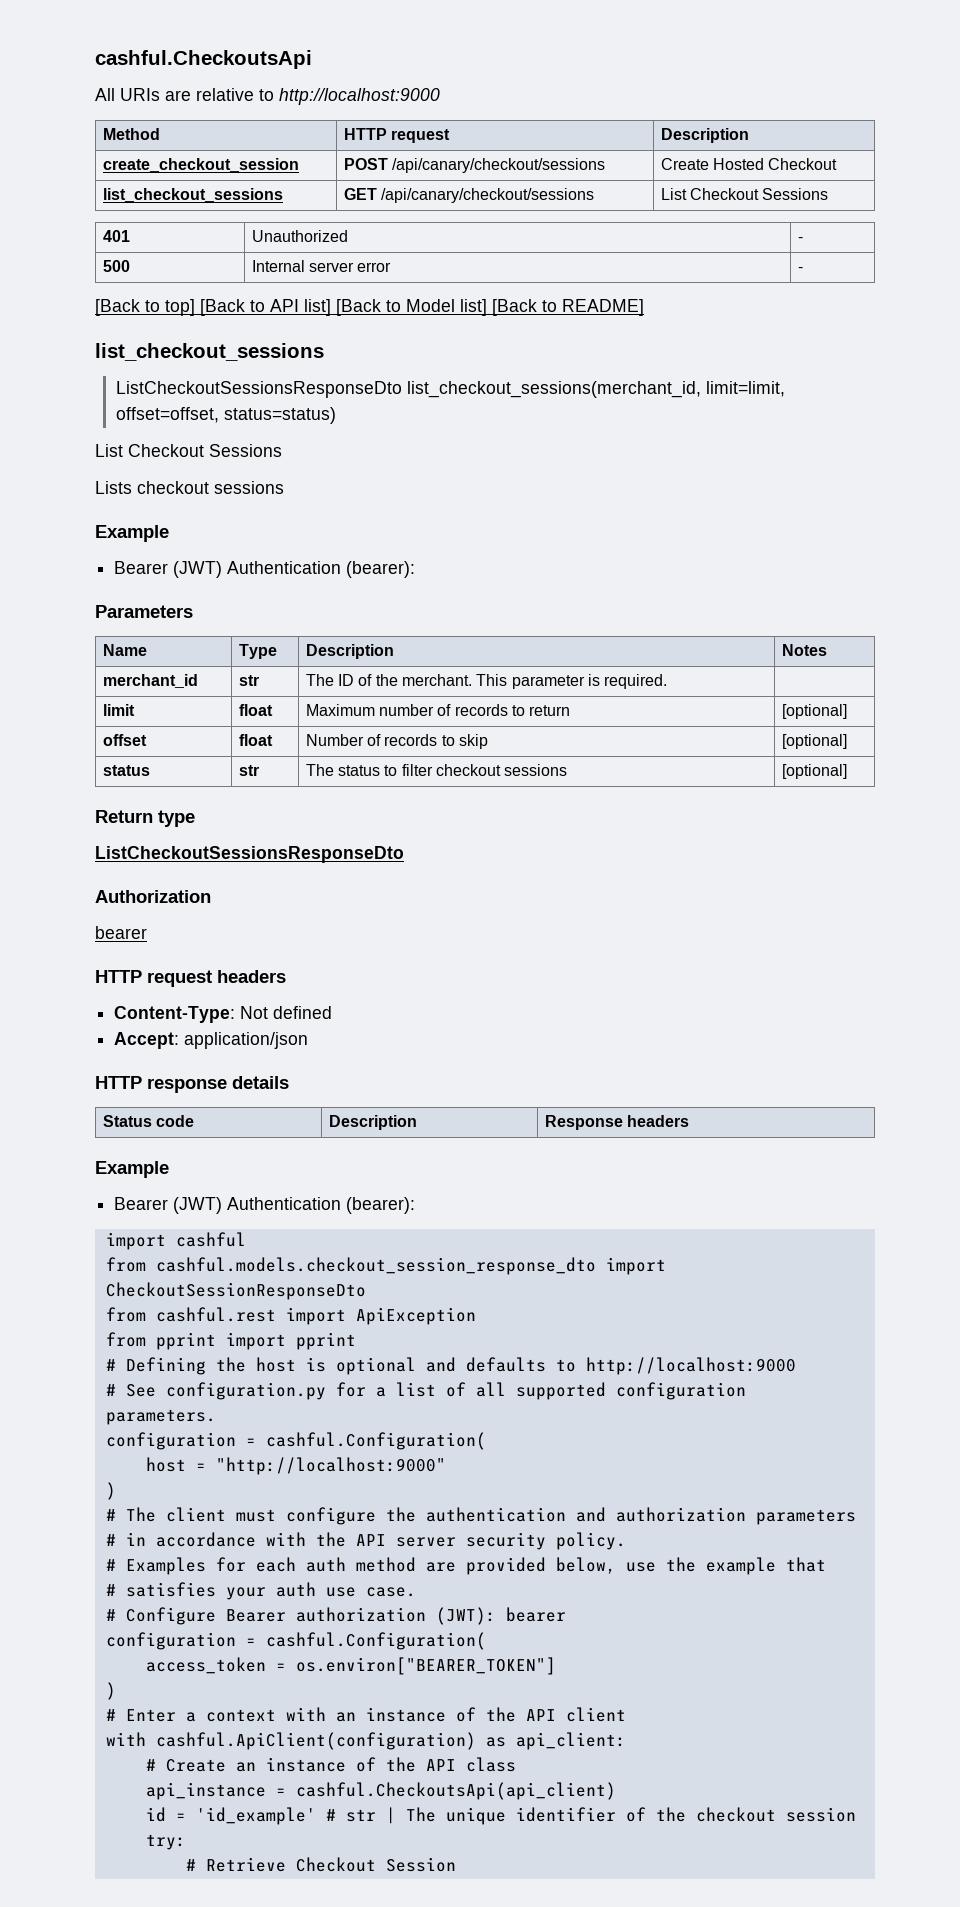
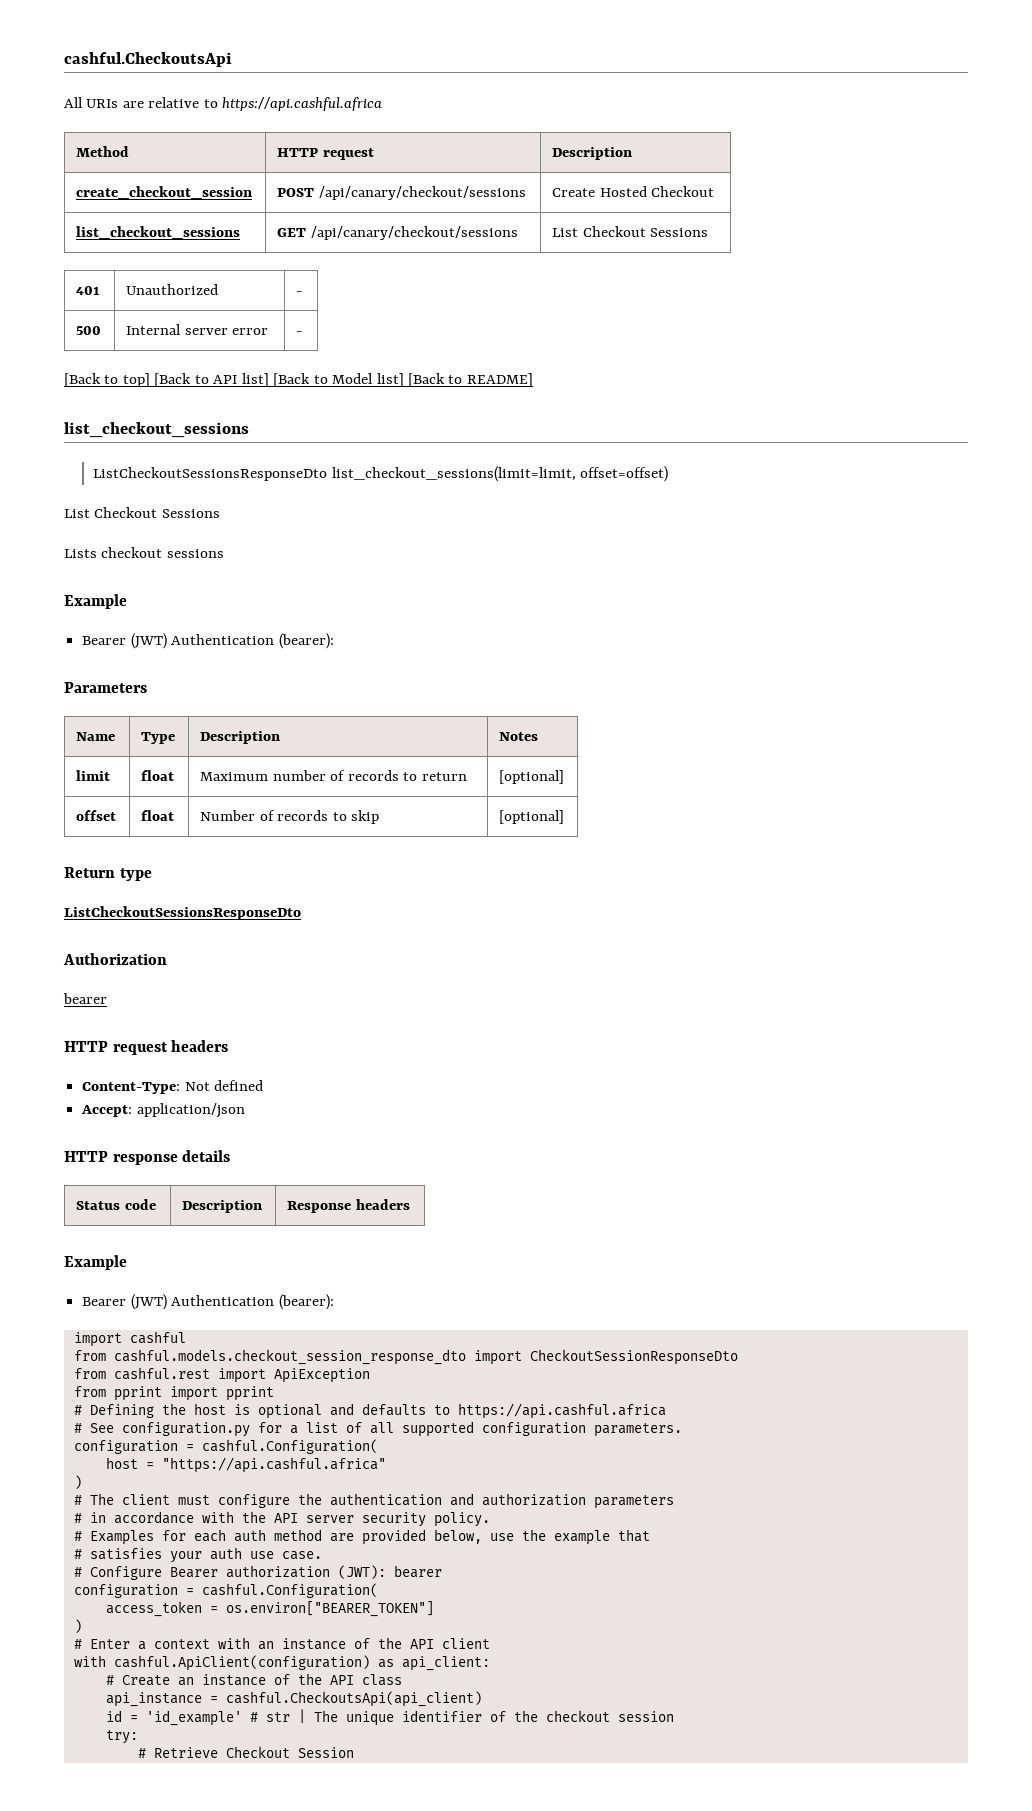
[279,88,440,105] http://localhost:9000 -> [222,97,383,111] https://api.cashful.africa
[406,381,785,398] [115,407,336,424] list_checkout_sessions(merchant_id, limit=limit, offset=offset, status=status) -> [331,466,669,482] list_checkout_sessions(limit=limit, offset=offset)
[102,674,198,688] [238,675,259,686] [305,674,668,689] // merchant_id | str | The ID of the merchant. This parameter is required. | -> (539, 736) none
[102,765,150,776] [238,765,259,776] [305,764,568,776] [781,764,847,779] // status | str | The status to filter checkout sessions | [optional] -> (565, 817) none
[585,1357,796,1375] http://localhost:9000 -> [457,1403,666,1419] https://api.cashful.africa
[215,1457,446,1475] "http://localhost:9000" -> [161,1457,386,1473] "https://api.cashful.africa"

